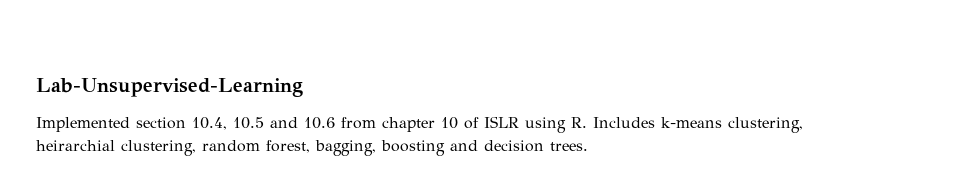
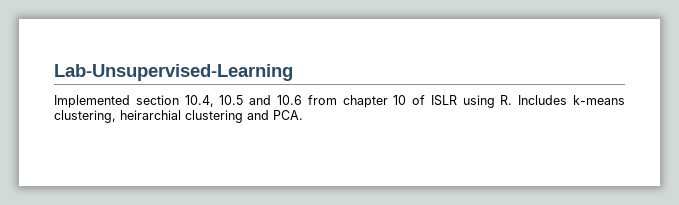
[121,140,588,156] clustering, random forest, bagging, boosting and decision trees. -> [185,110,303,123] clustering and PCA.

